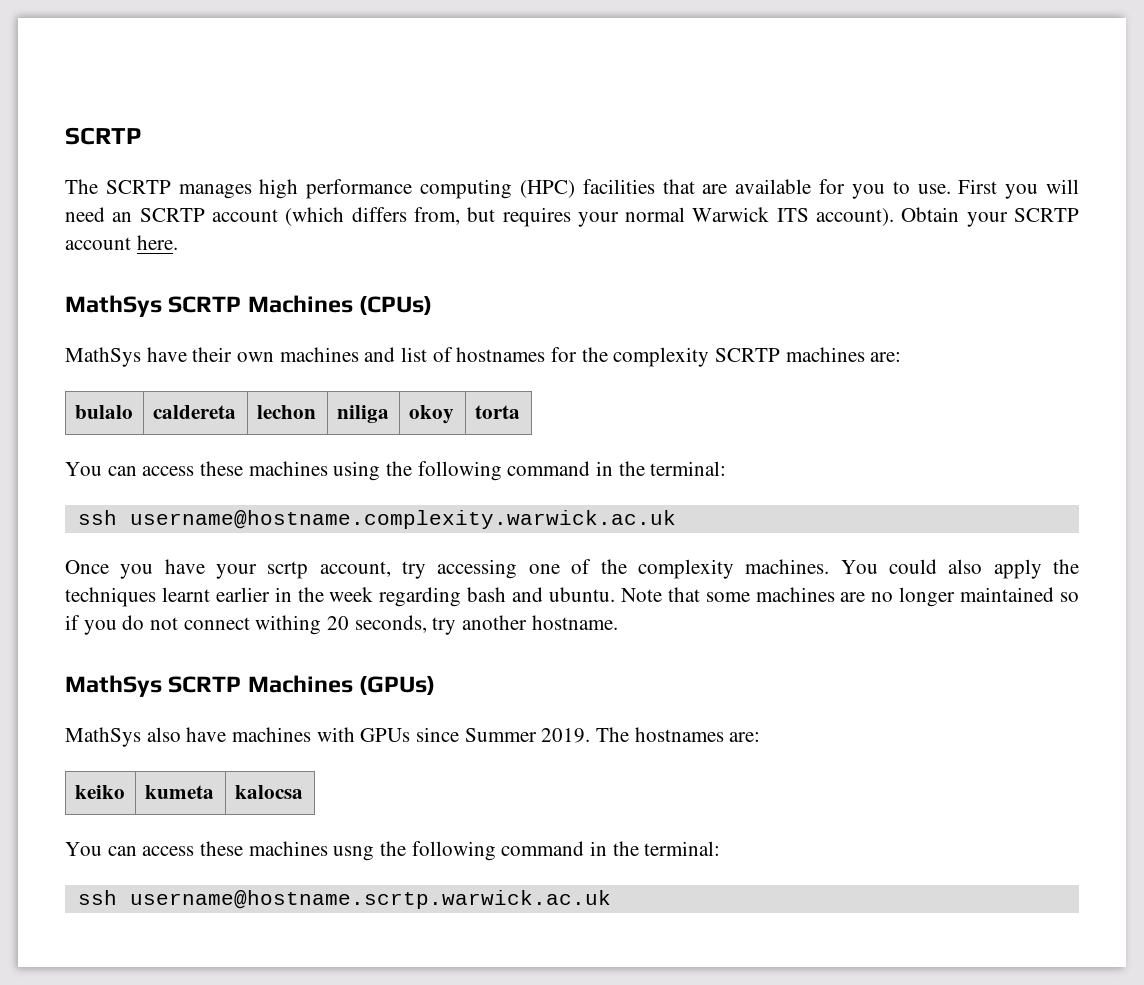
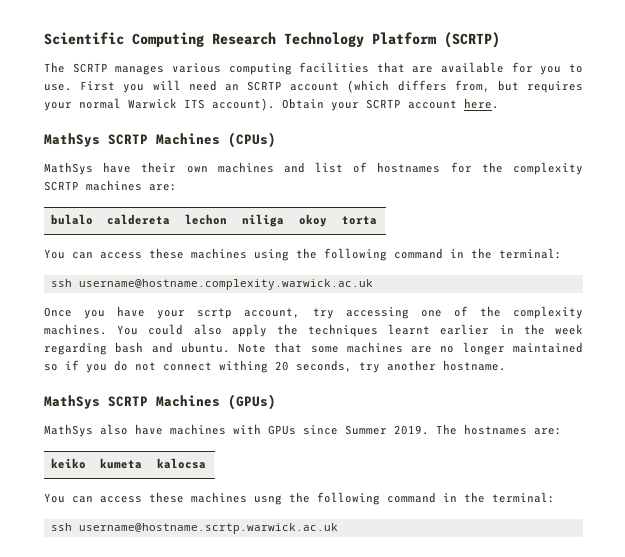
[65,127,141,145] SCRTP -> [44,32,500,48] Scientific Computing Research Technology Platform (SCRTP)
[259,179,575,199] high performance computing (HPC) -> [171,63,292,75] various computing

